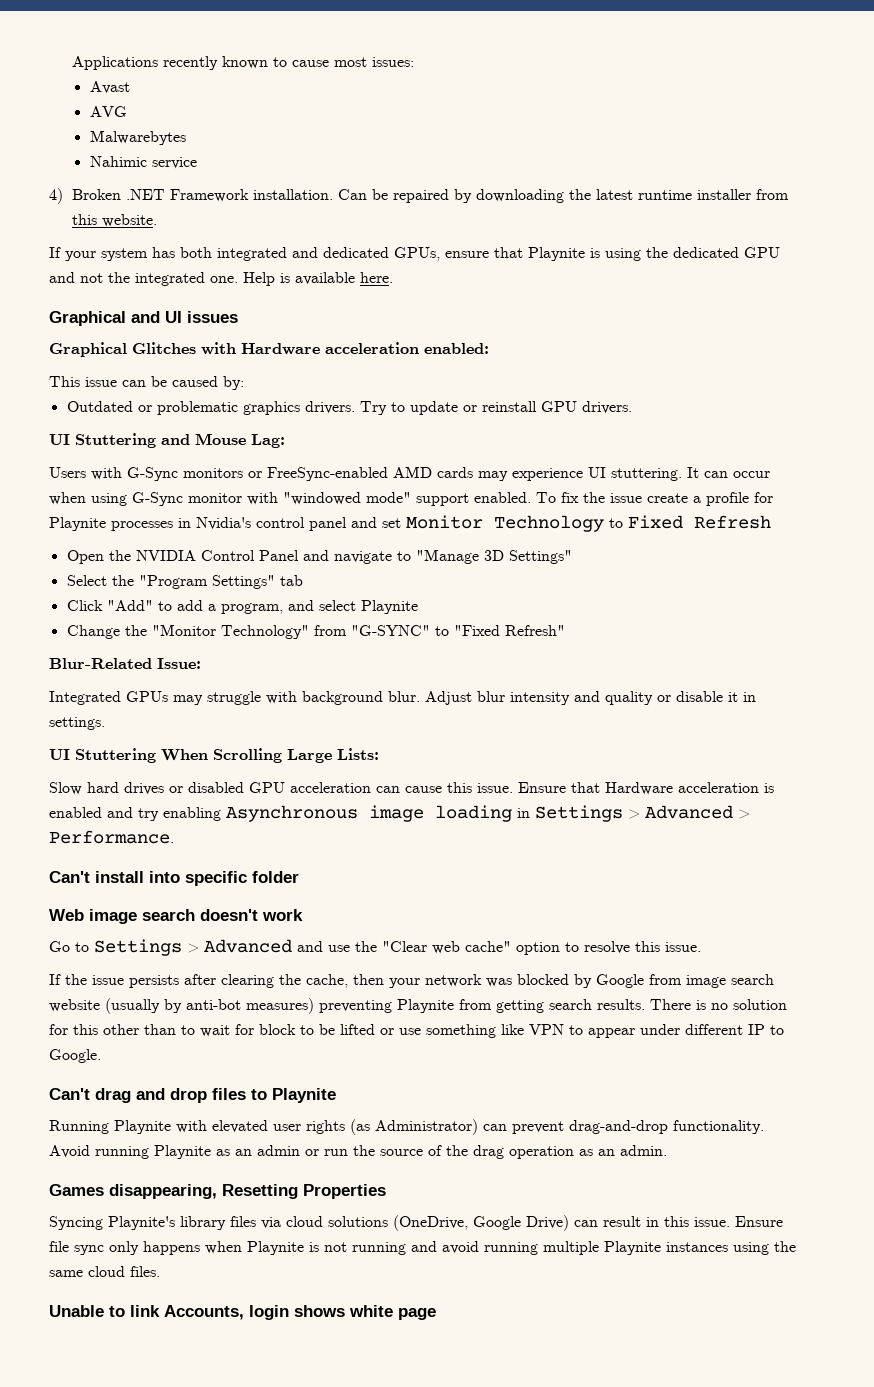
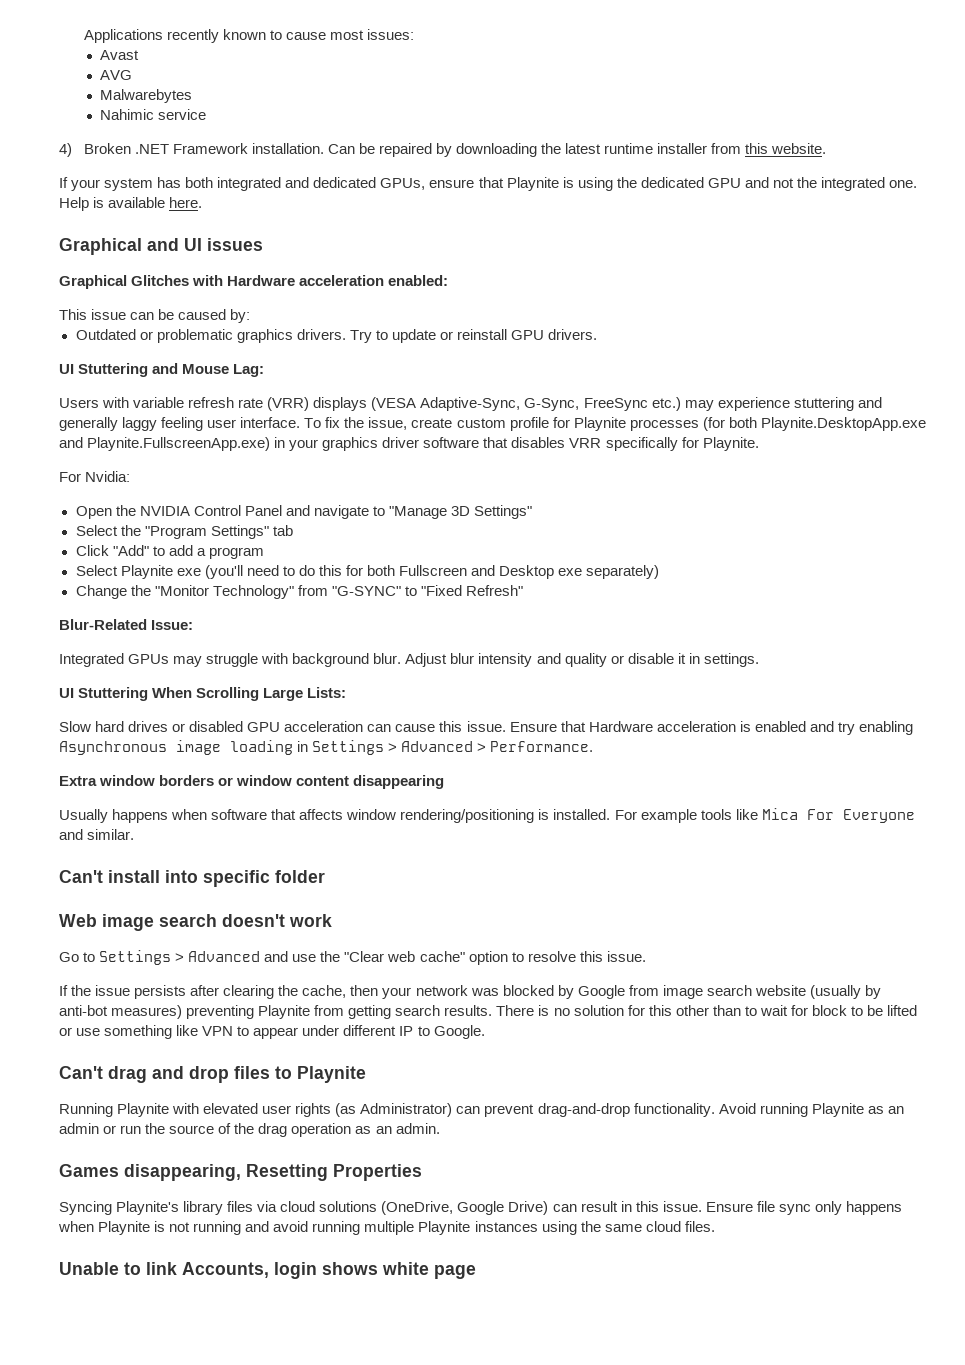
[127,466,770,481] [49,492,773,506] [49,515,771,532] G-Sync monitors or FreeSync-enabled AMD cards may experience UI stuttering. It can occur when using G-Sync monitor with "windowed mode" support enabled. To fix the issue create a profile for Playnite processes in Nvidia's control panel and set Monitor Technology to Fixed Refresh -> [133,397,882,411] [59,417,926,431] [59,437,759,451] [59,471,131,482] variable refresh rate (VRR) displays (VESA Adaptive-Sync, G-Sync, FreeSync etc.) may experience stuttering and generally laggy feeling user interface. To fix the issue, create custom profile for Playnite processes (for both Playnite.DesktopApp.exe and Playnite.FullscreenApp.exe) in your graphics driver software that disables VRR specifically for Playnite. // For Nvidia:
[220,600,418,614] program, and select Playnite -> [208,547,264,559] [75,565,660,579] program // Select Playnite exe (you'll need to do this for both Fullscreen and Desktop exe separately)
(174, 837) none -> [59,775,445,789] [59,808,915,823] [59,829,135,840] // Extra window borders or window content disappearing // Usually happens when software that affects window rendering/positioning is installed. For example tools like Mica For Everyone and similar.

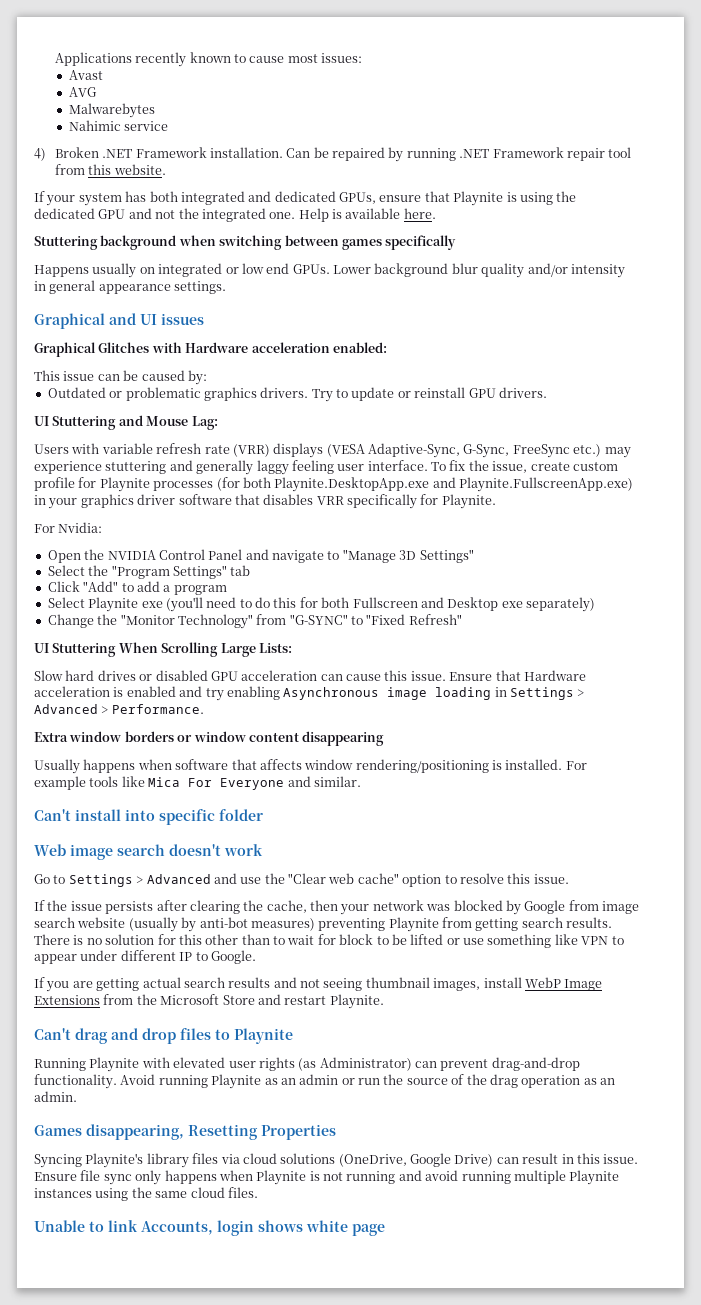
[456,143,708,157] downloading the latest runtime installer -> [406,147,632,161] running .NET Framework repair tool
(203, 202) none -> [34,235,457,250] [34,263,625,278] [34,280,227,294] // Stuttering background when switching between games specifically // Happens usually on integrated or low end GPUs. Lower background blur quality and/or intensity in general appearance settings.
[59,619,194,630] [59,653,759,667] // Blur-Related Issue: // Integrated GPUs may struggle with background blur. Adjust blur intensity and quality or disable it in settings. -> (462, 619) none
(485, 1032) none -> [34,977,603,992] [34,994,384,1009] // If you are getting actual search results and not seeing thumbnail images, install WebP Image Extensions from the Microsoft Store and restart Playnite.

